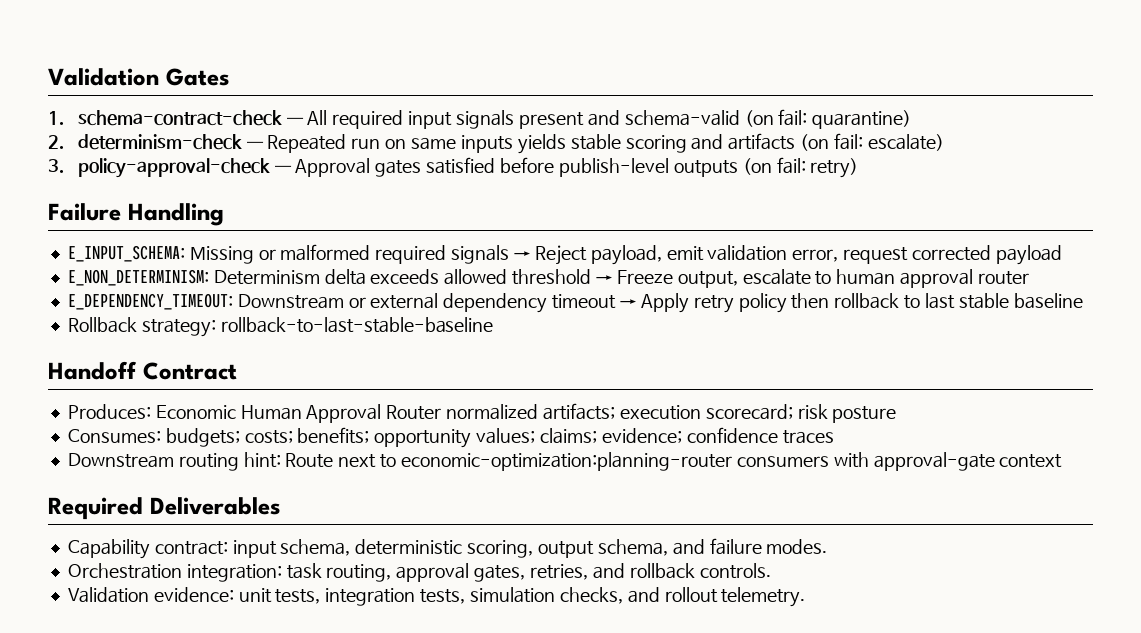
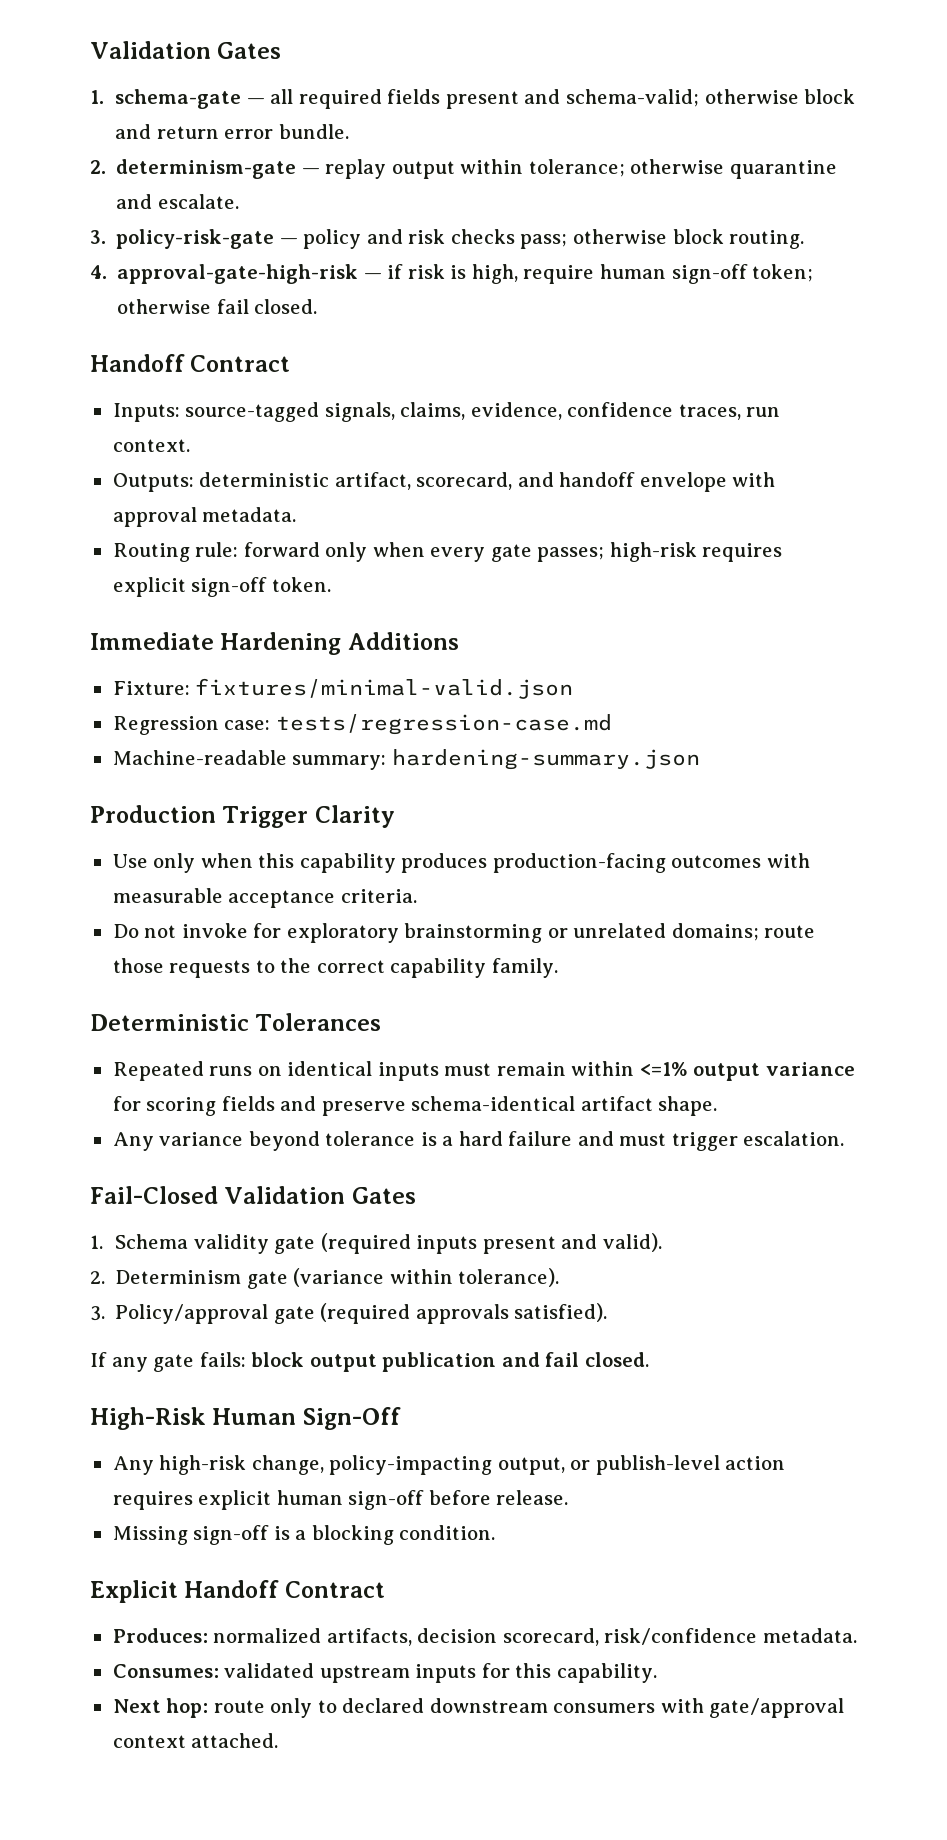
[48,68,230,86] [48,109,912,129] [48,133,944,154] [48,157,859,178] [48,203,224,226] [67,244,1062,265] [67,269,1029,288] [67,293,1083,313] [67,317,494,337] [48,361,237,380] [67,403,897,423] [67,427,834,448] [67,452,732,471] Validation Gates // 1. schema-contract-check — All required input signals present and schema-valid (on fail: quarantine) // 2. determinism-check — Repeated run on same inputs yields stable scoring and artifacts (on fail: escalate) // 3. policy-approval-check — Approval gates satisfied before publish-level outputs (on fail: retry) // Failure Handling // E_INPUT_SCHEMA: Missing or malformed required signals → Reject payload, emit validation error, request corrected payload // E_NON_DETERMINISM: Determinism delta exceeds allowed threshold → Freeze output, escalate to human approval router // E_DEPENDENCY_TIMEOUT: Downstream or external dependency timeout → Apply retry policy then rollback to last stable baseline // Rollback strategy: rollback-to-last-stable-baseline // Handoff Contract // Produces: Economic Human Approval Router normalized artifacts; execution scorecard; risk posture // Consumes: budgets; costs; benefits; opportunity values; claims; evidence; confidence traces // Downstream routing hint: Route next to economic-optimization:planning-router -> [90,41,282,59] [90,89,856,109] [115,124,349,139] [90,159,837,179] [116,194,239,209] [90,229,805,249] [90,264,814,284] [117,299,318,314] [90,354,291,372] [112,402,781,422] [112,439,190,452] [112,472,776,492] [112,507,297,527] [112,542,783,562] [112,577,331,597] [90,632,459,655] [112,678,574,699] [112,714,612,735] [112,749,700,770] [90,805,395,828] [112,853,810,873] [112,888,417,908] [112,923,816,943] [112,958,558,978] [90,1013,382,1031] [112,1061,855,1081] [112,1096,718,1116] [112,1131,845,1151] [90,1186,416,1204] [90,1233,663,1254] [90,1268,560,1289] [90,1303,608,1324] [90,1352,649,1372] [90,1407,401,1430] [112,1455,786,1475] [112,1490,569,1510] [112,1525,496,1545] [90,1580,385,1603] [112,1628,857,1646] [112,1663,657,1683] [112,1698,548,1718] Validation Gates // 1. schema-gate — all required fields present and schema-valid; otherwise block and return error bundle. // 2. determinism-gate — replay output within tolerance; otherwise quarantine and escalate. // 3. policy-risk-gate — policy and risk checks pass; otherwise block routing. // 4. approval-gate-high-risk — if risk is high, require human sign-off token; otherwise fail closed. // Handoff Contract // Inputs: source-tagged signals, claims, evidence, confidence traces, run context. // Outputs: deterministic artifact, scorecard, and handoff envelope with approval metadata. // Routing rule: forward only when every gate passes; high-risk requires explicit sign-off token. // Immediate Hardening Additions // Fixture: fixtures/minimal-valid.json // Regression case: tests/regression-case.md // Machine-readable summary: hardening-summary.json // Production Trigger Clarity // Use only when this capability produces production-facing outcomes with measurable acceptance criteria. // Do not invoke for exploratory brainstorming or unrelated domains; route those requests to the correct capability family. // Deterministic Tolerances // Repeated runs on identical inputs must remain within <=1% output variance for scoring fields and preserve schema-identical artifact shape. // Any variance beyond tolerance is a hard failure and must trigger escalation. // Fail-Closed Validation Gates // 1. Schema validity gate (required inputs present and valid). // 2. Determinism gate (variance within tolerance). // 3. Policy/approval gate (required approvals satisfied). // If any gate fails: block output publication and fail closed. // High-Risk Human Sign-Off // Any high-risk change, policy-impacting output, or publish-level action requires explicit human sign-off before release. // Missing sign-off is a blocking condition. // Explicit Handoff Contract // Produces: normalized artifacts, decision scorecard, risk/confidence metadata. // Consumes: validated upstream inputs for this capability. // Next hop: route only to declared downstream
[873,452,995,471] approval-gate -> [709,1698,845,1718] gate/approval
[48,497,281,520] [67,538,828,559] [67,563,771,582] [67,587,806,607] // Required Deliverables // Capability contract: input schema, deterministic scoring, output schema, and failure modes. // Orchestration integration: task routing, approval gates, retries, and rollback controls. // Validation evidence: unit tests, integration tests, simulation checks, and rollout telemetry. -> [191,1733,279,1748] attached.

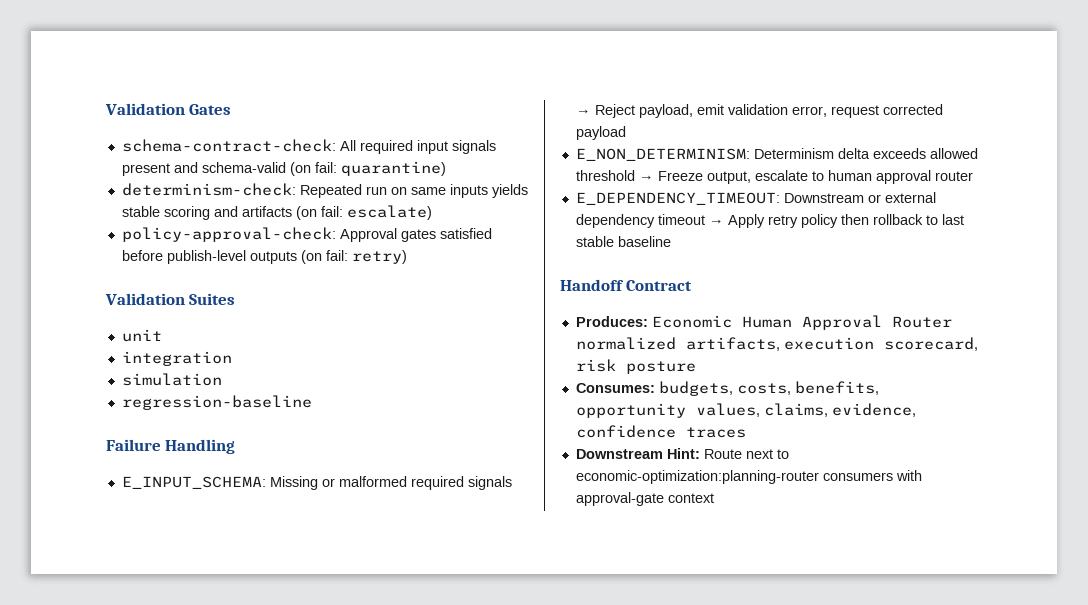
[90,41,282,59] [90,89,856,109] [115,124,349,139] [90,159,837,179] [116,194,239,209] [90,229,805,249] [90,264,814,284] [117,299,318,314] [90,354,291,372] [112,402,781,422] [112,439,190,452] [112,472,776,492] [112,507,297,527] [112,542,783,562] [112,577,331,597] [90,632,459,655] [112,678,574,699] [112,714,612,735] [112,749,700,770] [90,805,395,828] [112,853,810,873] [112,888,417,908] [112,923,816,943] [112,958,558,978] [90,1013,382,1031] [112,1061,855,1081] [112,1096,718,1116] [112,1131,845,1151] [90,1186,416,1204] [90,1233,663,1254] [90,1268,560,1289] [90,1303,608,1324] [90,1352,649,1372] [90,1407,401,1430] [112,1455,786,1475] [112,1490,569,1510] [112,1525,496,1545] [90,1580,385,1603] [112,1628,857,1646] [112,1663,657,1683] [112,1698,845,1718] [112,1733,279,1748] Validation Gates // 1. schema-gate — all required fields present and schema-valid; otherwise block and return error bundle. // 2. determinism-gate — replay output within tolerance; otherwise quarantine and escalate. // 3. policy-risk-gate — policy and risk checks pass; otherwise block routing. // 4. approval-gate-high-risk — if risk is high, require human sign-off token; otherwise fail closed. // Handoff Contract // Inputs: source-tagged signals, claims, evidence, confidence traces, run context. // Outputs: deterministic artifact, scorecard, and handoff envelope with approval metadata. // Routing rule: forward only when every gate passes; high-risk requires explicit sign-off token. // Immediate Hardening Additions // Fixture: fixtures/minimal-valid.json // Regression case: tests/regression-case.md // Machine-readable summary: hardening-summary.json // Production Trigger Clarity // Use only when this capability produces production-facing outcomes with measurable acceptance criteria. // Do not invoke for exploratory brainstorming or unrelated domains; route those requests to the correct capability family. // Deterministic Tolerances // Repeated runs on identical inputs must remain within <=1% output variance for scoring fields and preserve schema-identical artifact shape. // Any variance beyond tolerance is a hard failure and must trigger escalation. // Fail-Closed Validation Gates // 1. Schema validity gate (required inputs present and valid). // 2. Determinism gate (variance within tolerance). // 3. Policy/approval gate (required approvals satisfied). // If any gate fails: block output publication and fail closed. // High-Risk Human Sign-Off // Any high-risk change, policy-impacting output, or publish-level action requires explicit human sign-off before release. // Missing sign-off is a blocking condition. // Explicit Handoff Contract // Produces: normalized artifacts, decision scorecard, risk/confidence metadata. // Consumes: validated upstream inputs for this capability. // Next hop: route only to declared downstream consumers with gate/approval context attached. -> [105,103,232,115] [121,139,496,154] [121,161,446,176] [121,183,528,198] [121,205,432,220] [121,227,492,242] [121,250,407,264] [105,293,236,305] [121,329,162,342] [121,351,232,366] [121,373,222,386] [121,395,312,410] [106,439,236,454] [121,476,512,490] [575,104,943,118] [575,126,626,140] [575,148,978,161] [575,170,973,184] [575,192,936,205] [575,214,964,228] [575,236,671,247] [560,279,693,291] [575,315,952,330] [575,337,978,351] [575,359,696,374] [575,381,879,396] [575,403,916,418] [575,425,746,438] [575,448,789,459] [575,470,922,484] [575,492,714,506] Validation Gates // schema-contract-check: All required input signals present and schema-valid (on fail: quarantine) // determinism-check: Repeated run on same inputs yields stable scoring and artifacts (on fail: escalate) // policy-approval-check: Approval gates satisfied before publish-level outputs (on fail: retry) // Validation Suites // unit // integration // simulation // regression-baseline // Failure Handling // E_INPUT_SCHEMA: Missing or malformed required signals → Reject payload, emit validation error, request corrected payload // E_NON_DETERMINISM: Determinism delta exceeds allowed threshold → Freeze output, escalate to human approval router // E_DEPENDENCY_TIMEOUT: Downstream or external dependency timeout → Apply retry policy then rollback to last stable baseline // Handoff Contract // Produces: Economic Human Approval Router normalized artifacts, execution scorecard, risk posture // Consumes: budgets, costs, benefits, opportunity values, claims, evidence, confidence traces // Downstream Hint: Route next to economic-optimization:planning-router consumers with approval-gate context

